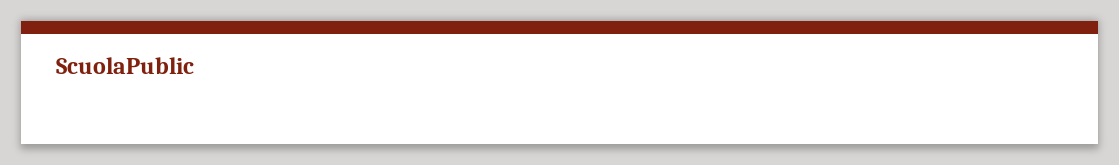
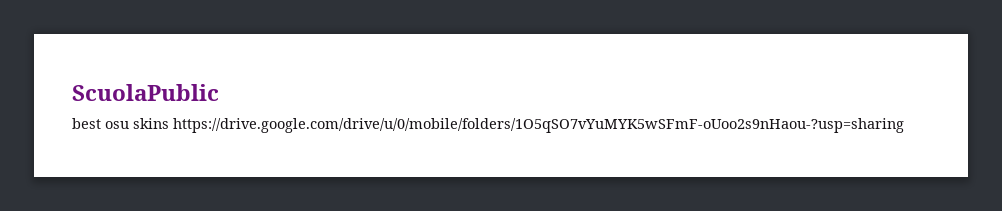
(194, 65) none -> [72,118,904,133] // best osu skins https://drive.google.com/drive/u/0/mobile/folders/1O5qSO7vYuMYK5wSFmF-oUoo2s9nHaou-?usp=sharing

